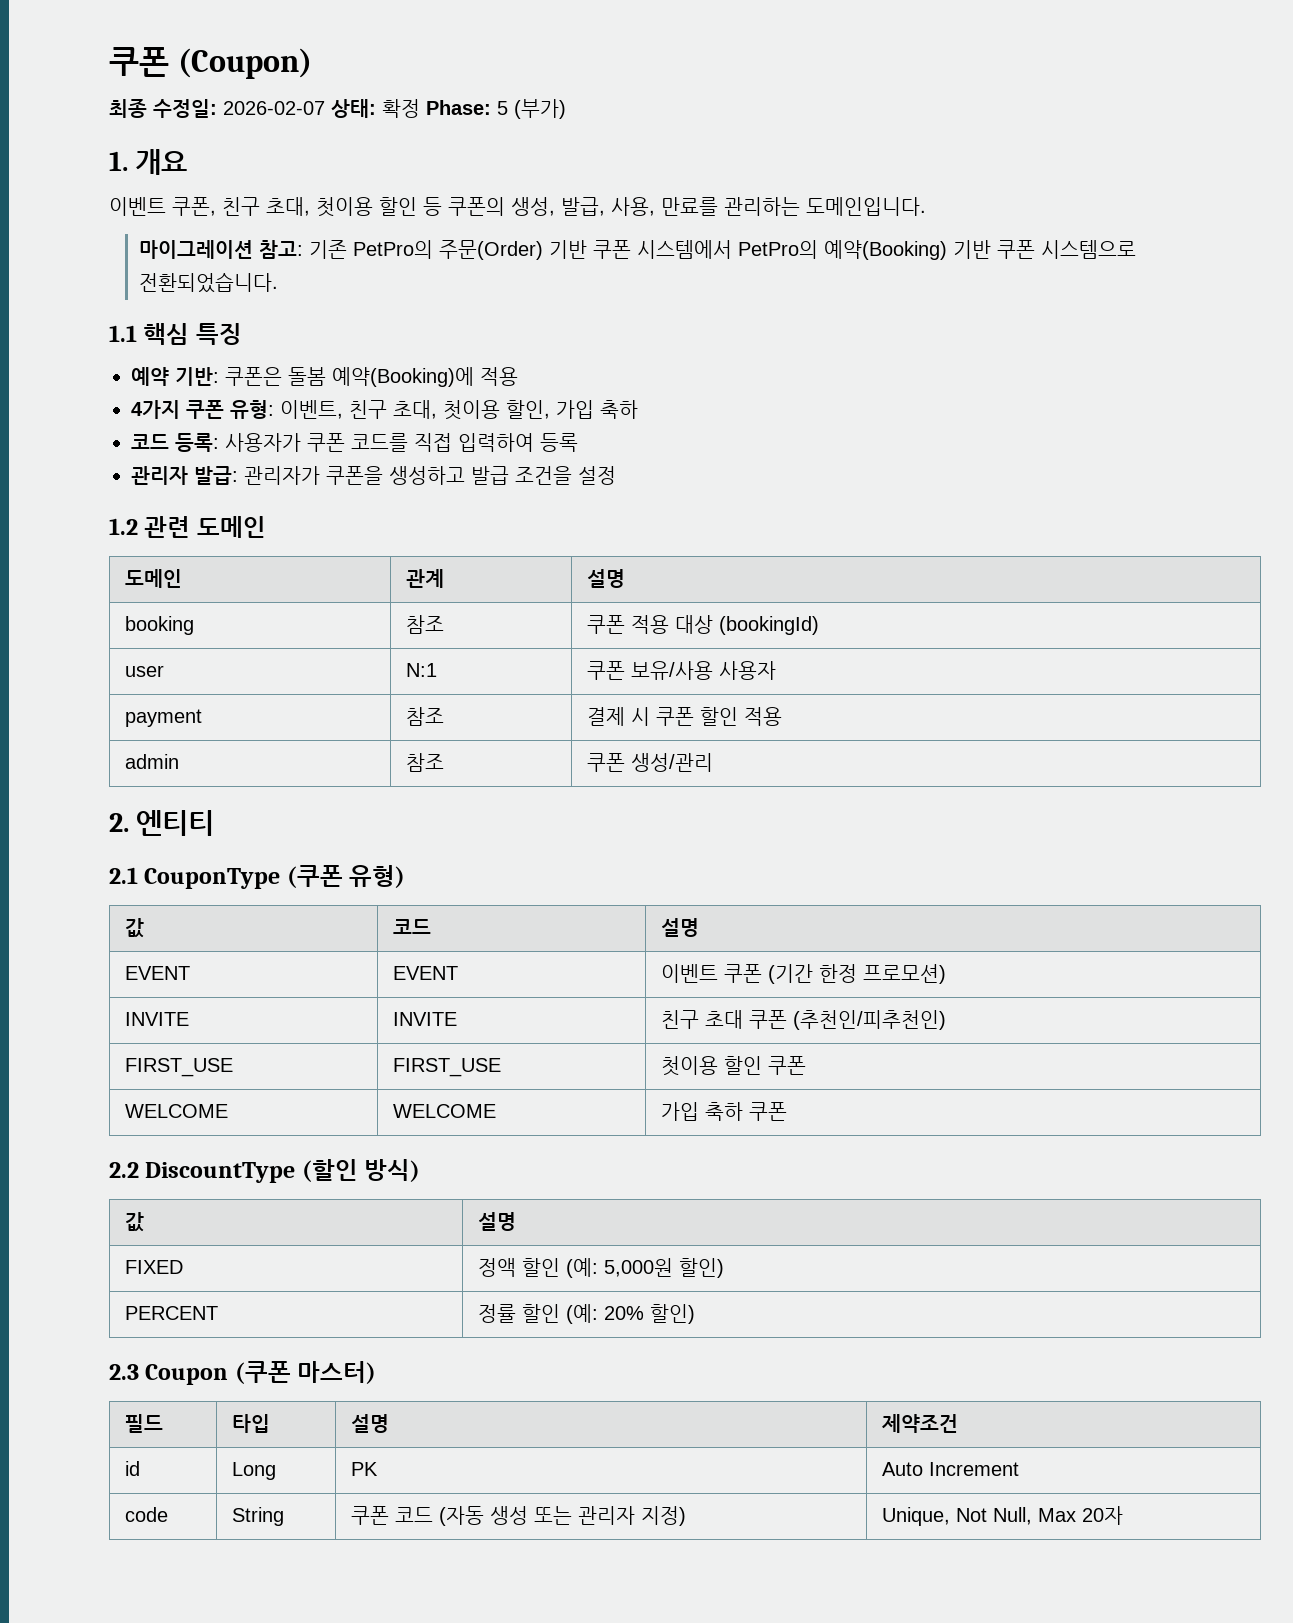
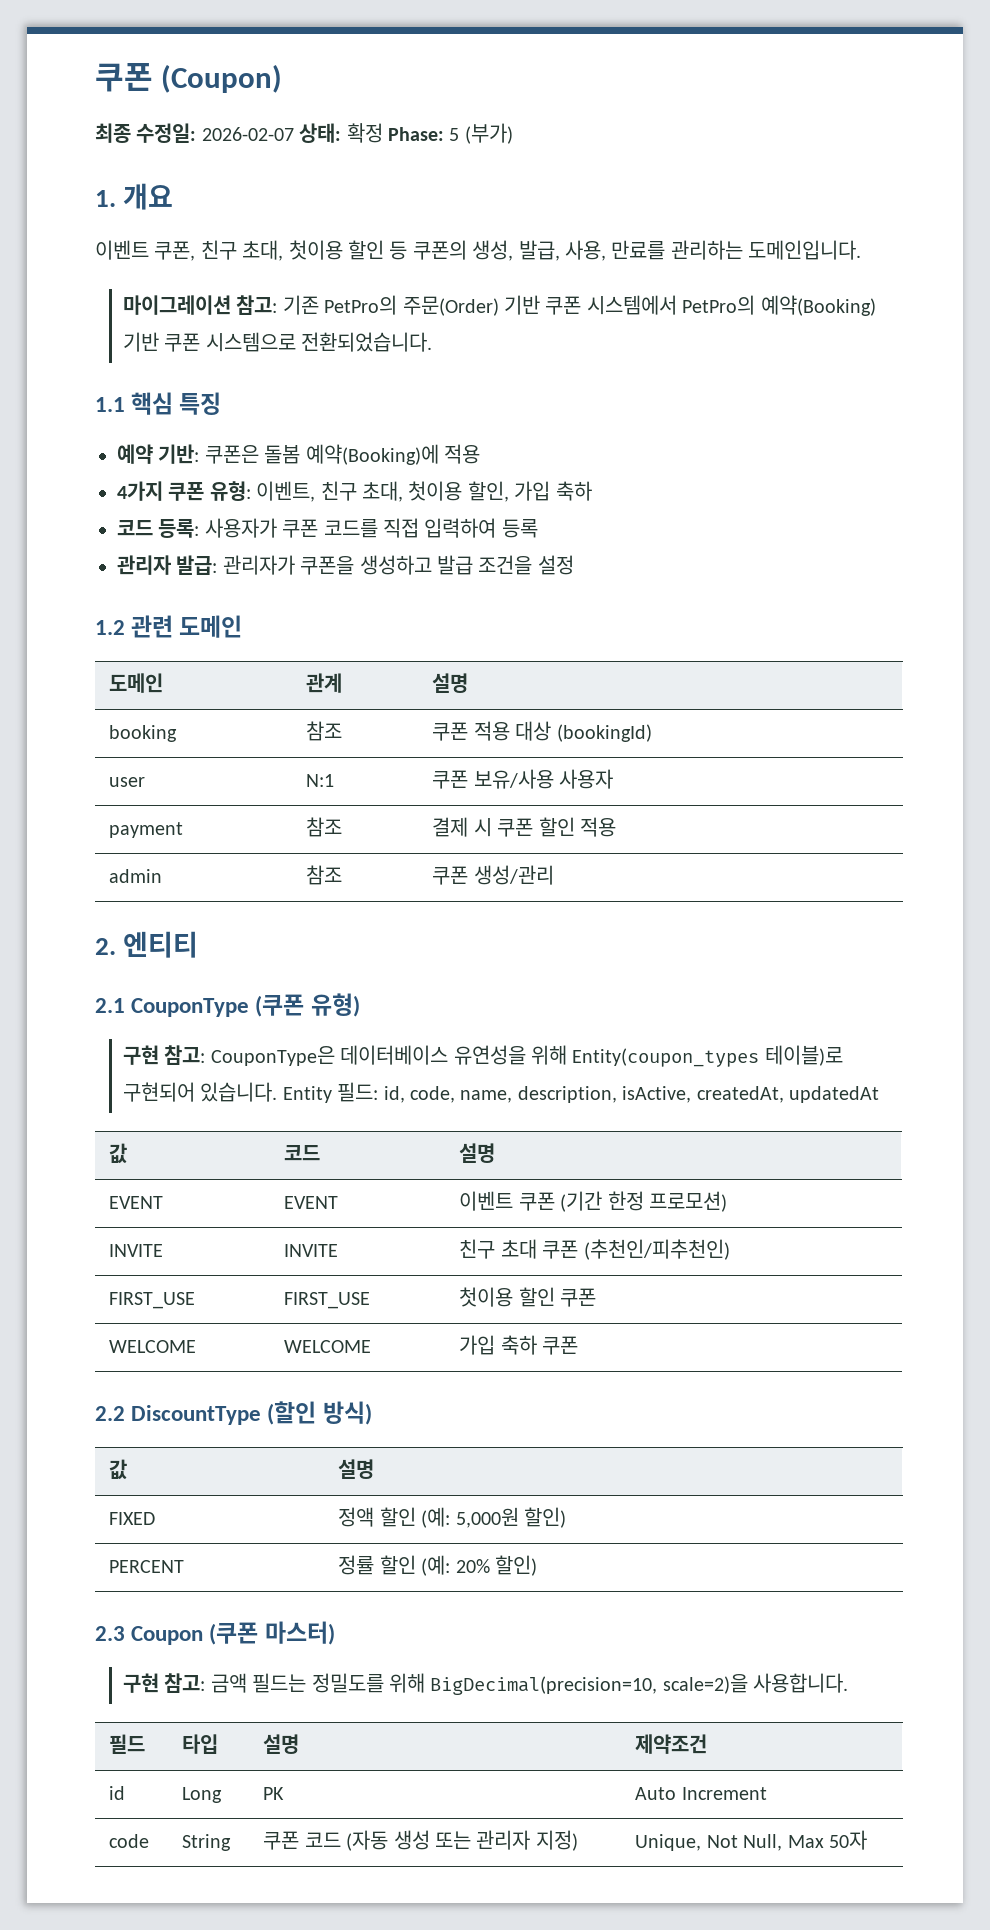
(406, 876) none -> [122,1045,843,1067] [122,1082,879,1103] // 구현 참고: CouponType은 데이터베이스 유연성을 위해 Entity(coupon_types 테이블)로 구현되어 있습니다. Entity 필드: id, code, name, description, isActive, createdAt, updatedAt
(377, 1372) none -> [122,1673,849,1695] // 구현 참고: 금액 필드는 정밀도를 위해 BigDecimal(precision=10, scale=2)을 사용합니다.
[1081,1506,1123,1525] 20자 -> [828,1830,867,1850] 50자

